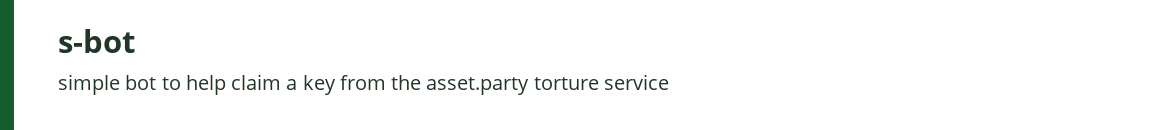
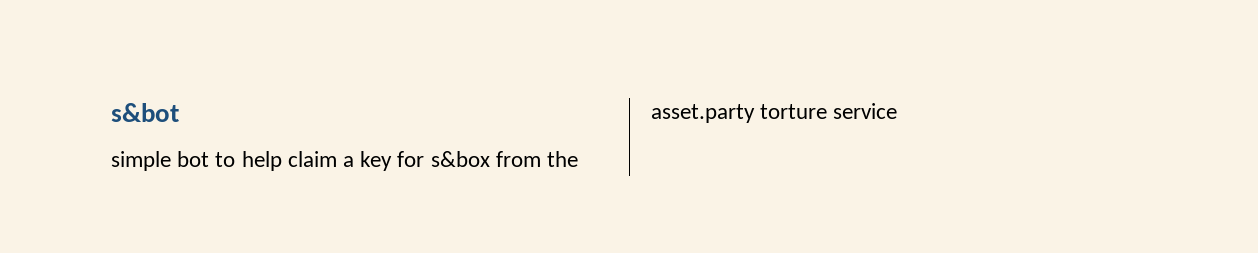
[58,29,135,53] s-bot -> [111,103,179,122] s&bot
(336, 85) none -> [397,151,490,167] for s&box

